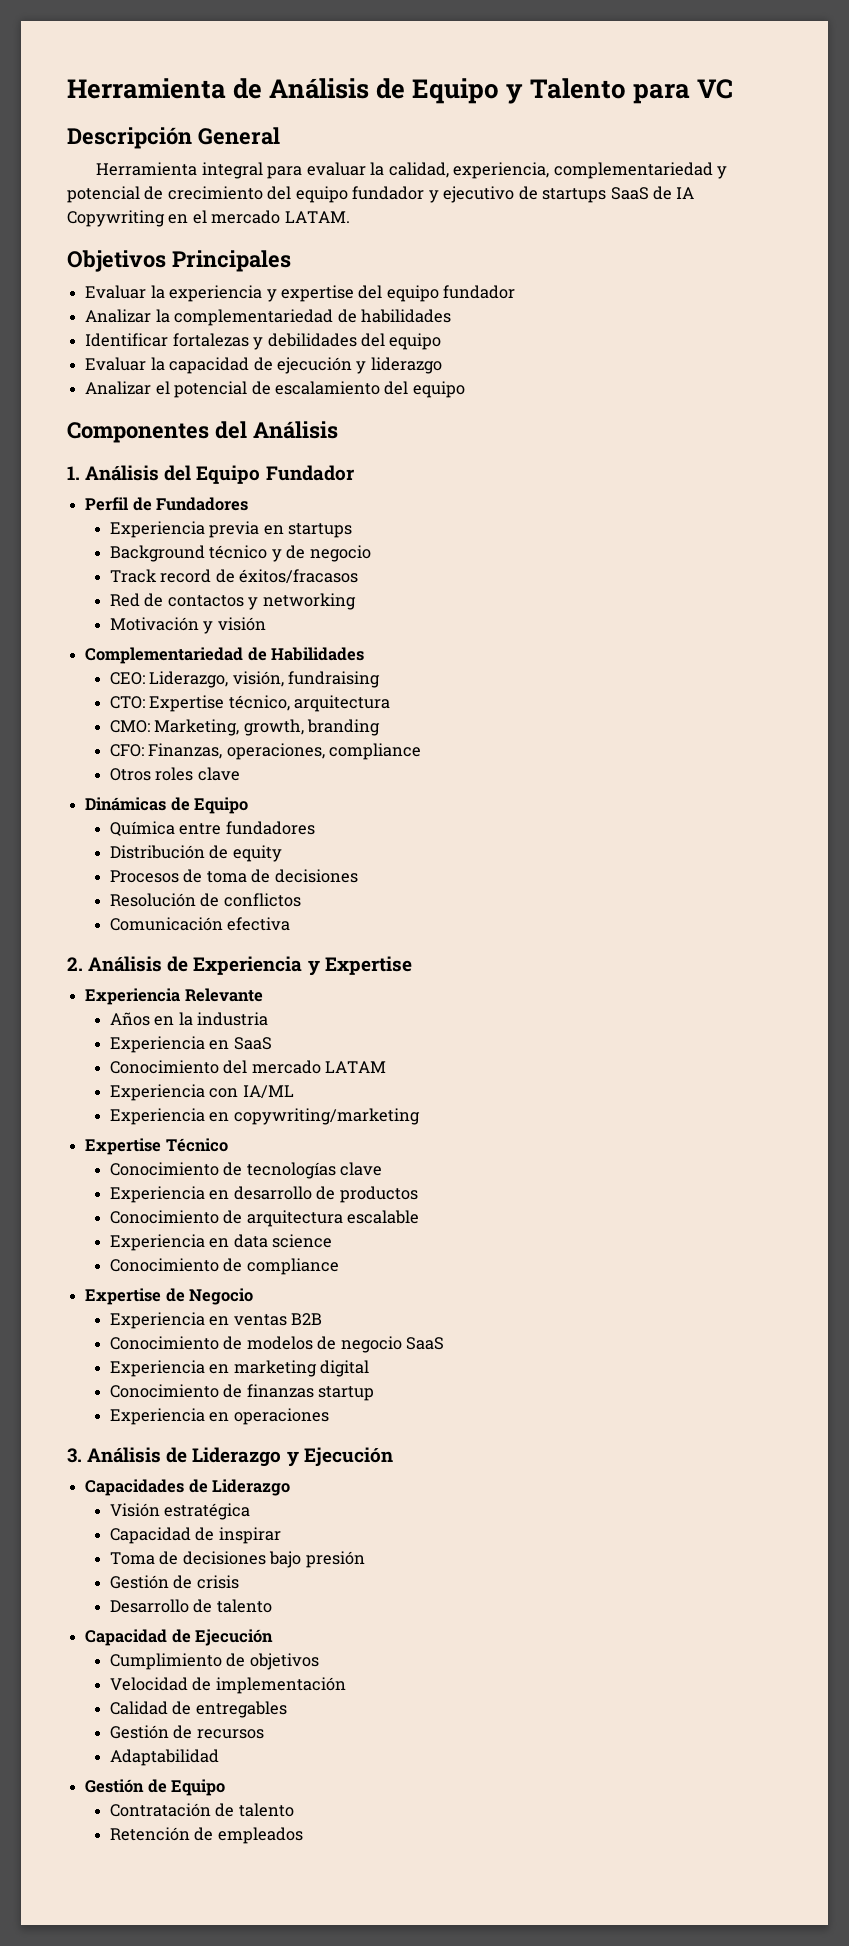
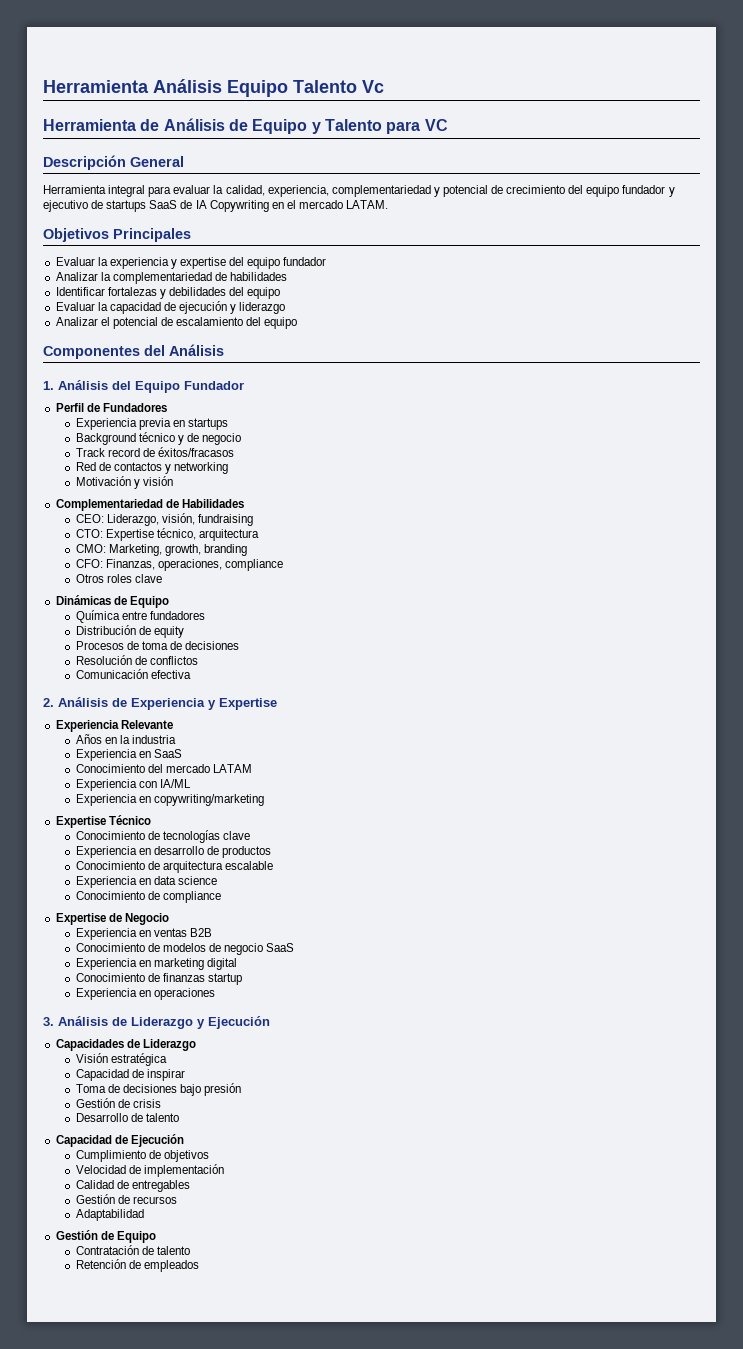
[67,78,226,99] Herramienta -> [43,79,384,97] [43,119,136,131] Herramienta Análisis Equipo Talento Vc // Herramienta

